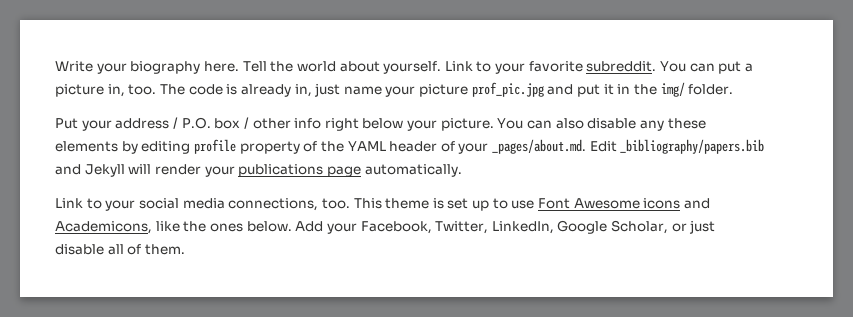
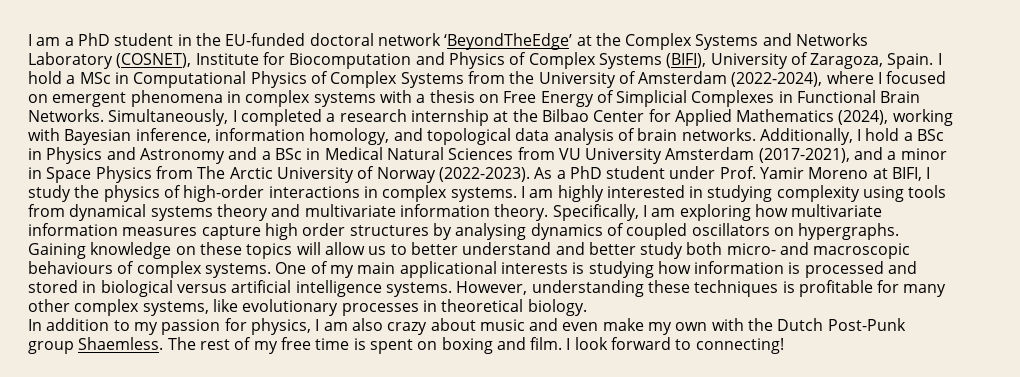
[55,61,753,74] [55,82,734,97] [55,117,706,131] [55,139,765,154] [55,164,462,177] [55,198,710,211] [55,220,716,234] [55,244,185,255] Write your biography here. Tell the world about yourself. Link to your favorite subreddit. You can put a picture in, too. The code is already in, just name your picture prof_pic.jpg and put it in the img/ folder. // Put your address / P.O. box / other info right below your picture. You can also disable any these elements by editing profile property of the YAML header of your _pages/about.md. Edit _bibliography/papers.bib and Jekyll will render your publications page automatically. // Link to your social media connections, too. This theme is set up to use Font Awesome icons and Academicons, like the ones below. Add your Facebook, Twitter, LinkedIn, Google Scholar, or just disable all of them. -> [28,33,869,50] [28,52,942,69] [28,71,947,88] [28,90,921,107] [28,109,953,126] [28,128,945,145] [28,147,947,164] [28,166,931,183] [28,185,947,202] [28,204,883,221] [28,223,900,240] [28,242,911,259] [28,261,918,278] [28,280,947,297] [28,299,587,316] [28,318,906,335] [28,337,784,354] I am a PhD student in the EU-funded doctoral network ‘BeyondTheEdge’ at the Complex Systems and Networks Laboratory (COSNET), Institute for Biocomputation and Physics of Complex Systems (BIFI), University of Zaragoza, Spain. I hold a MSc in Computational Physics of Complex Systems from the University of Amsterdam (2022-2024), where I focused on emergent phenomena in complex systems with a thesis on Free Energy of Simplicial Complexes in Functional Brain Networks. Simultaneously, I completed a research internship at the Bilbao Center for Applied Mathematics (2024), working with Bayesian inference, information homology, and topological data analysis of brain networks. Additionally, I hold a BSc in Physics and Astronomy and a BSc in Medical Natural Sciences from VU University Amsterdam (2017-2021), and a minor in Space Physics from The Arctic University of Norway (2022-2023). As a PhD student under Prof. Yamir Moreno at BIFI, I study the physics of high-order interactions in complex systems. I am highly interested in studying complexity using tools from dynamical systems theory and multivariate information theory. Specifically, I am exploring how multivariate information measures capture high order structures by analysing dynamics of coupled oscillators on hypergraphs. Gaining knowledge on these topics will allow us to better understand and better study both micro- and macroscopic behaviours of complex systems. One of my main applicational interests is studying how information is processed and stored in biological versus artificial intelligence systems. However, understanding these techniques is profitable for many other complex systems, like evolutionary processes in theoretical biology. // In addition to my passion for physics, I am also crazy about music and even make my own with the Dutch Post-Punk group Shaemless. The rest of my free time is spent on boxing and film. I look forward to connecting!

